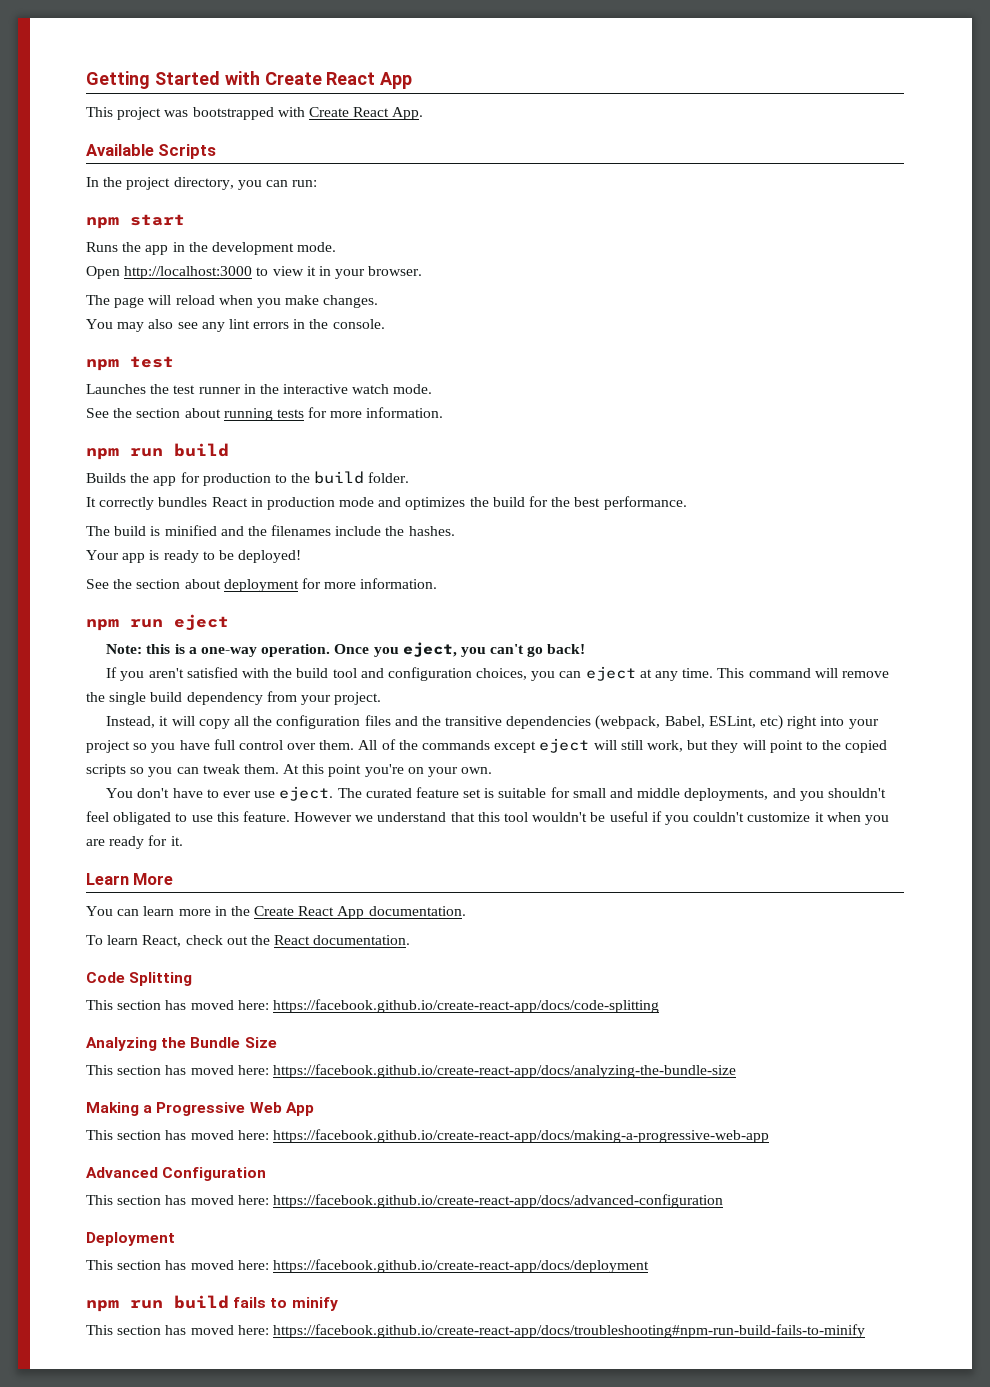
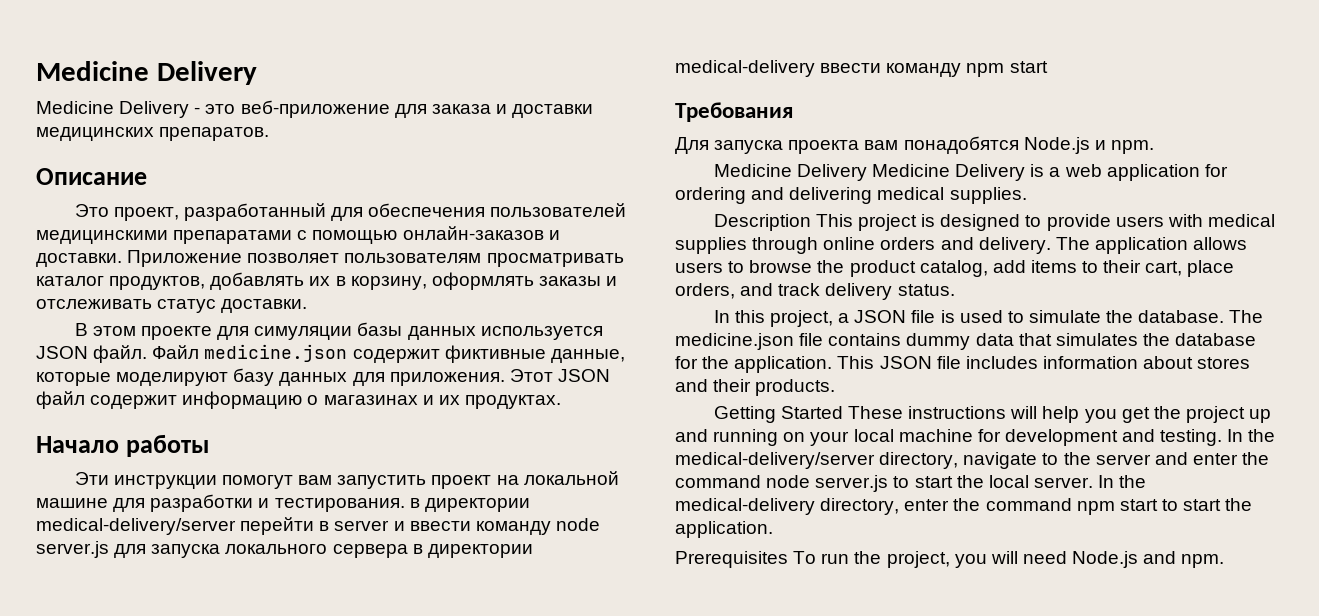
[86,71,413,89] [86,107,424,120] [86,144,217,159] [86,177,318,190] [86,214,185,229] [86,242,337,255] [86,266,423,279] [86,295,379,308] [86,319,385,332] [86,356,174,371] [86,384,433,394] [86,407,444,421] [86,443,229,460] [86,471,410,486] [86,496,687,510] [86,525,455,536] [86,550,302,563] [86,578,438,592] [86,614,229,631] [106,642,586,657] [106,666,889,681] [86,691,382,705] [106,715,879,730] [86,738,888,753] [86,764,493,777] [106,786,886,801] [86,811,889,825] [86,835,183,849] [86,873,174,885] [86,906,466,919] [86,935,411,947] [86,972,193,986] [86,999,659,1013] [86,1037,277,1051] [86,1064,736,1078] [86,1102,314,1116] [86,1129,769,1143] [86,1167,267,1181] [86,1194,723,1208] [86,1232,175,1246] [86,1259,649,1273] [86,1295,338,1312] [86,1324,865,1338] Getting Started with Create React App // This project was bootstrapped with Create React App. // Available Scripts // In the project directory, you can run: // npm start // Runs the app in the development mode. // Open http://localhost:3000 to view it in your browser. // The page will reload when you make changes. // You may also see any lint errors in the console. // npm test // Launches the test runner in the interactive watch mode. // See the section about running tests for more information. // npm run build // Builds the app for production to the build folder. // It correctly bundles React in production mode and optimizes the build for the best performance. // The build is minified and the filenames include the hashes. // Your app is ready to be deployed! // See the section about deployment for more information. // npm run eject // Note: this is a one-way operation. Once you eject, you can't go back! // If you aren't satisfied with the build tool and configuration choices, you can eject at any time. This command will remove the single build dependency from your project. // Instead, it will copy all the configuration files and the transitive dependencies (webpack, Babel, ESLint, etc) right into your project so you have full control over them. All of the commands except eject will still work, but they will point to the copied scripts so you can tweak them. At this point you're on your own. // You don't have to ever use eject. The curated feature set is suitable for small and middle deployments, and you shouldn't feel obligated to use this feature. However we understand that this tool wouldn't be useful if you couldn't customize it when you are ready for it. // Learn More // You can learn more in the Create React App documentation. // To learn React, check out the React documentation. // Code Splitting // This section has moved here: https://facebook.github.io/create-react-app/docs/code-splitting // Analyzing the Bundle Size // This section has moved here: https://facebook.github.io/create-react-app/docs/analyzing-the-bundle-size // Making a Progressive Web App // This section has moved here: https://facebook.github.io/create-react-app/docs/making-a-progressive-web-app // Advanced Configuration // This section has moved here: https://facebook.github.io/create-react-app/docs/advanced-configuration // Deployment // This section has moved here: https://facebook.github.io/create-react-app/docs/deployment // npm run build fails to minify // This section has moved here: https://facebook.github.io/create-react-app/docs/troubleshooting#npm-run-build-fails-to-minify -> [36,61,257,85] [36,100,594,118] [36,127,270,141] [36,168,147,185] [74,203,627,221] [36,226,560,244] [36,250,624,267] [36,272,618,290] [36,299,308,313] [74,322,603,340] [36,344,625,363] [36,368,610,386] [36,391,561,409] [36,434,210,457] [74,471,619,489] [36,494,530,512] [36,517,600,535] [36,541,533,558] [675,60,1048,77] [675,102,793,122] [675,136,1154,154] [713,164,1228,181] [675,187,1027,204] [713,214,1275,231] [675,237,1248,254] [675,260,1235,277] [675,283,955,300] [713,310,1264,327] [675,333,1257,350] [675,356,1251,373] [675,379,836,396] [713,406,1272,423] [675,429,1276,446] [675,452,1270,469] [675,475,1147,492] [675,498,1253,515] [675,521,773,538] [675,551,1225,568] Medicine Delivery // Medicine Delivery - это веб-приложение для заказа и доставки медицинских препаратов. // Описание // Это проект, разработанный для обеспечения пользователей медицинскими препаратами с помощью онлайн-заказов и доставки. Приложение позволяет пользователям просматривать каталог продуктов, добавлять их в корзину, оформлять заказы и отслеживать статус доставки. // В этом проекте для симуляции базы данных используется JSON файл. Файл medicine.json содержит фиктивные данные, которые моделируют базу данных для приложения. Этот JSON файл содержит информацию о магазинах и их продуктах. // Начало работы // Эти инструкции помогут вам запустить проект на локальной машине для разработки и тестирования. в директории medical-delivery/server перейти в server и ввести команду node server.js для запуска локального сервера в директории medical-delivery ввести команду npm start // Требования // Для запуска проекта вам понадобятся Node.js и npm. // Medicine Delivery Medicine Delivery is a web application for ordering and delivering medical supplies. // Description This project is designed to provide users with medical supplies through online orders and delivery. The application allows users to browse the product catalog, add items to their cart, place orders, and track delivery status. // In this project, a JSON file is used to simulate the database. The medicine.json file contains dummy data that simulates the database for the application. This JSON file includes information about stores and their products. // Getting Started These instructions will help you get the project up and running on your local machine for development and testing. In the medical-delivery/server directory, navigate to the server and enter the command node server.js to start the local server. In the medical-delivery directory, enter the command npm start to start the application. // Prerequisites To run the project, you will need Node.js and npm.

